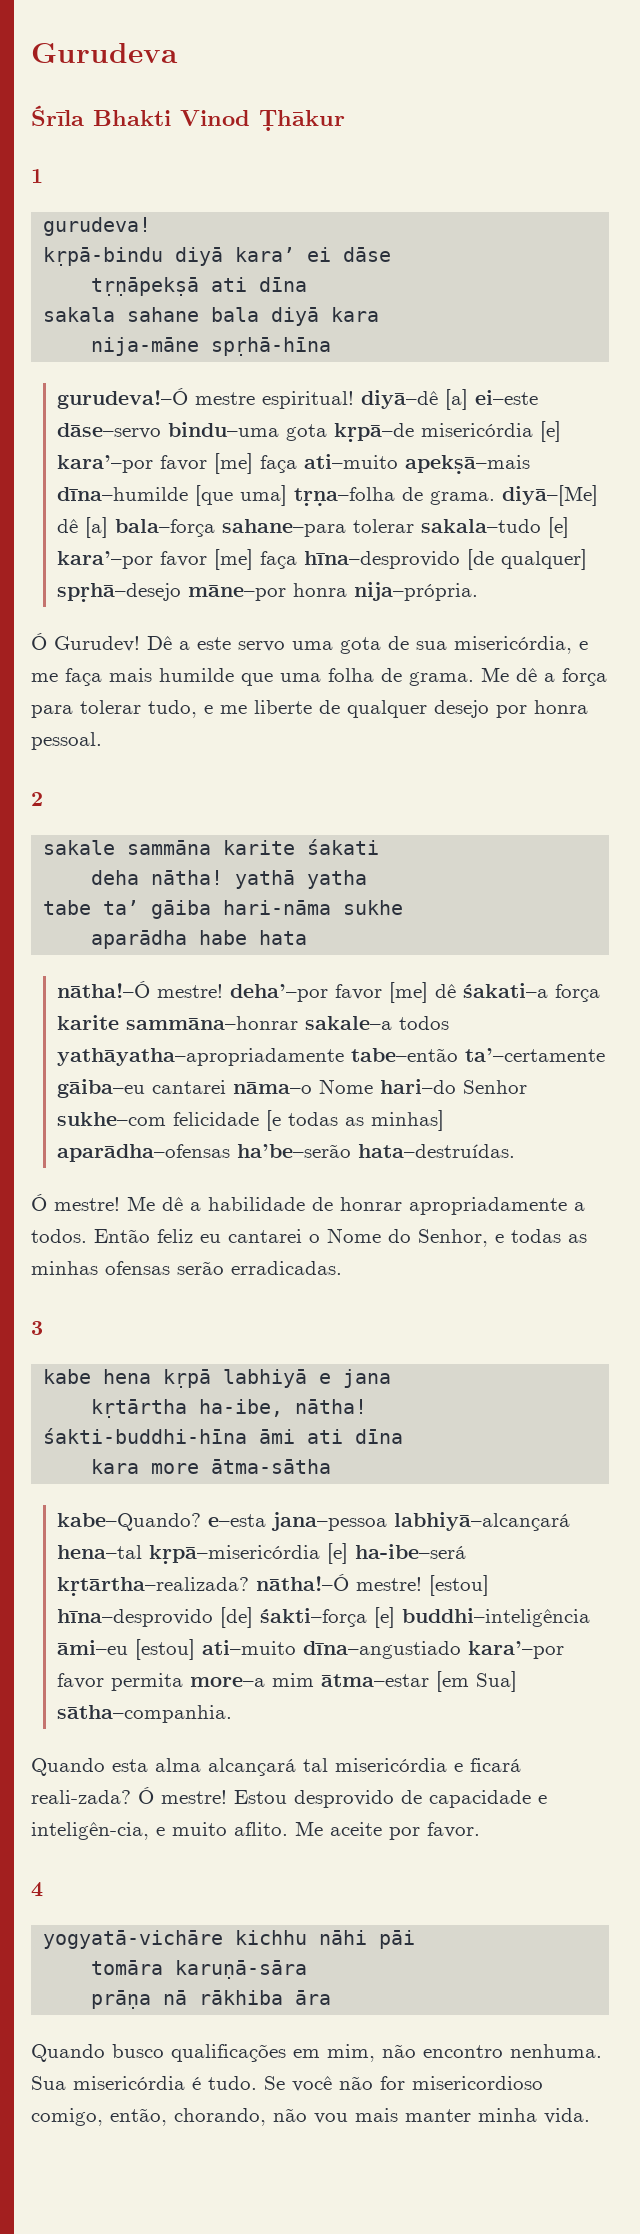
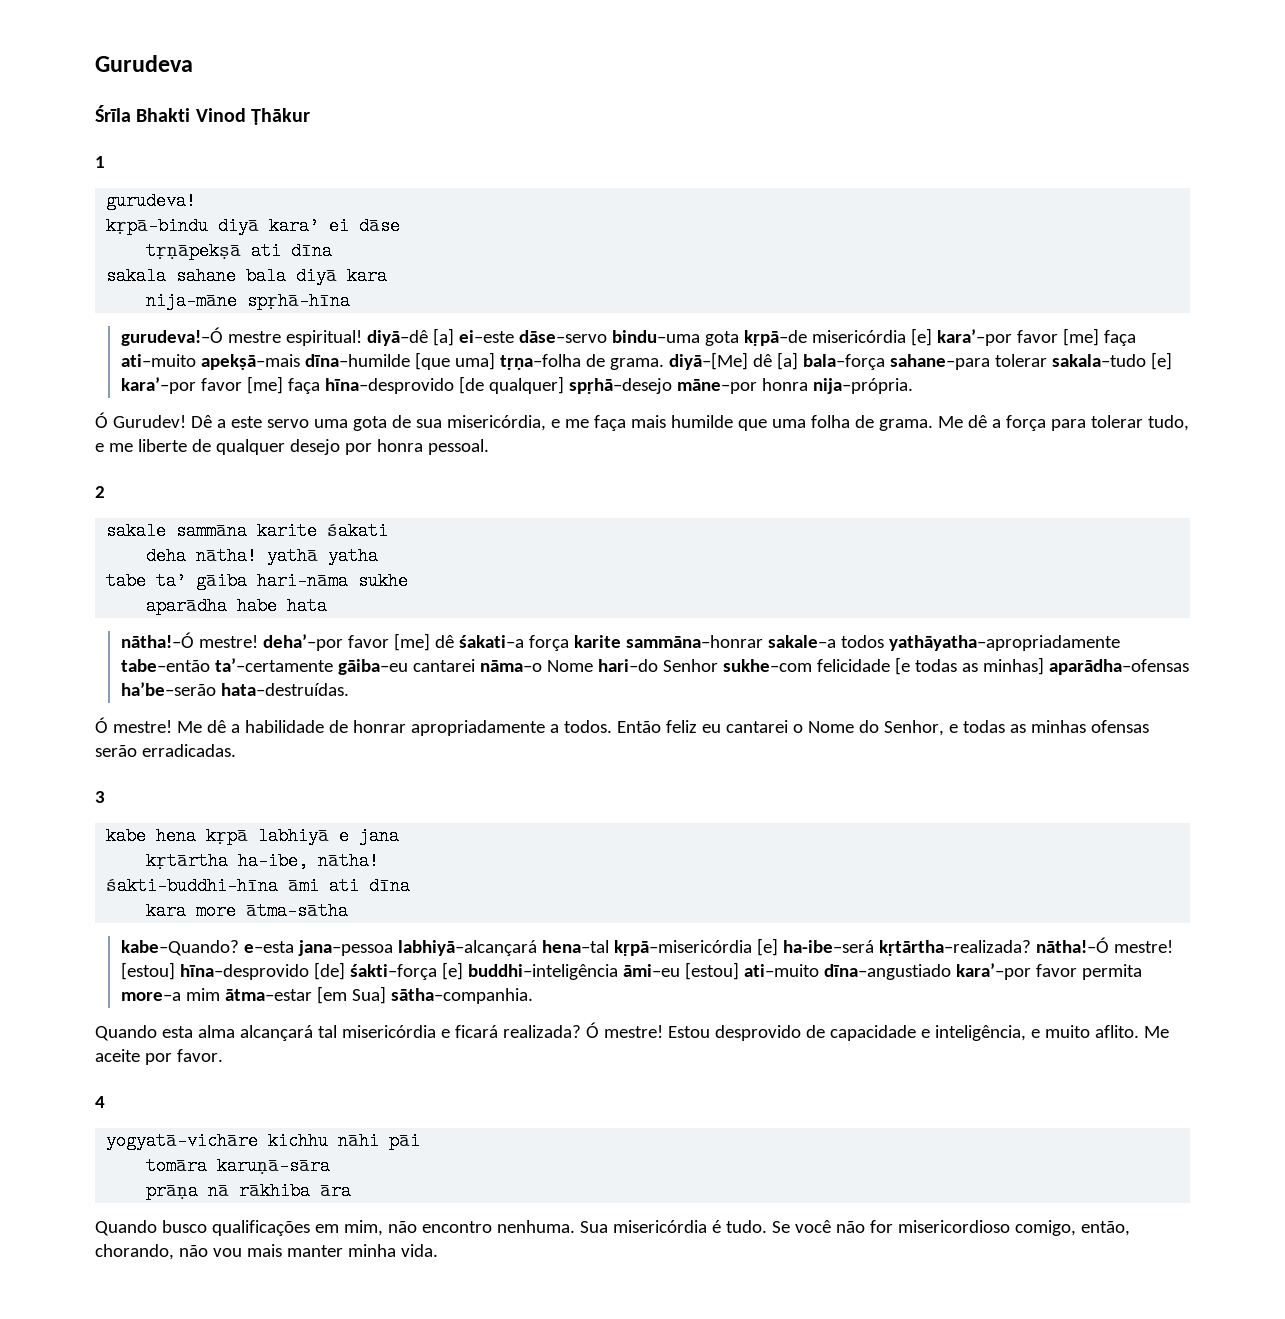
[31,1790,131,1804] reali-zada? -> [502,1025,581,1038] realizada?
[31,1822,149,1840] inteligên-cia, -> [934,1025,1026,1041] inteligência,

